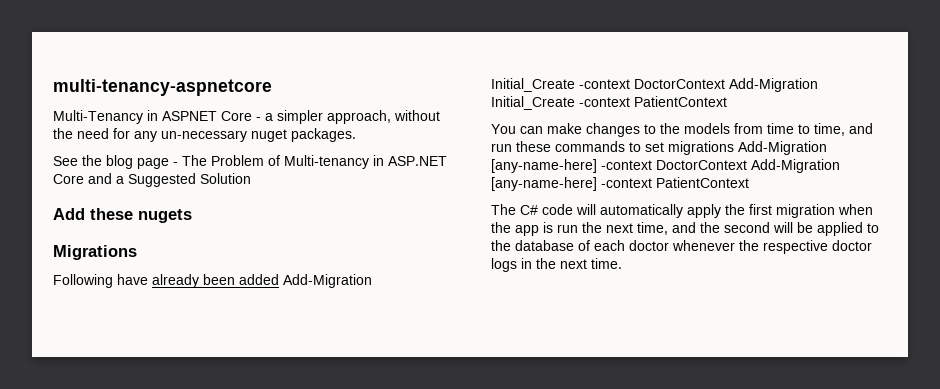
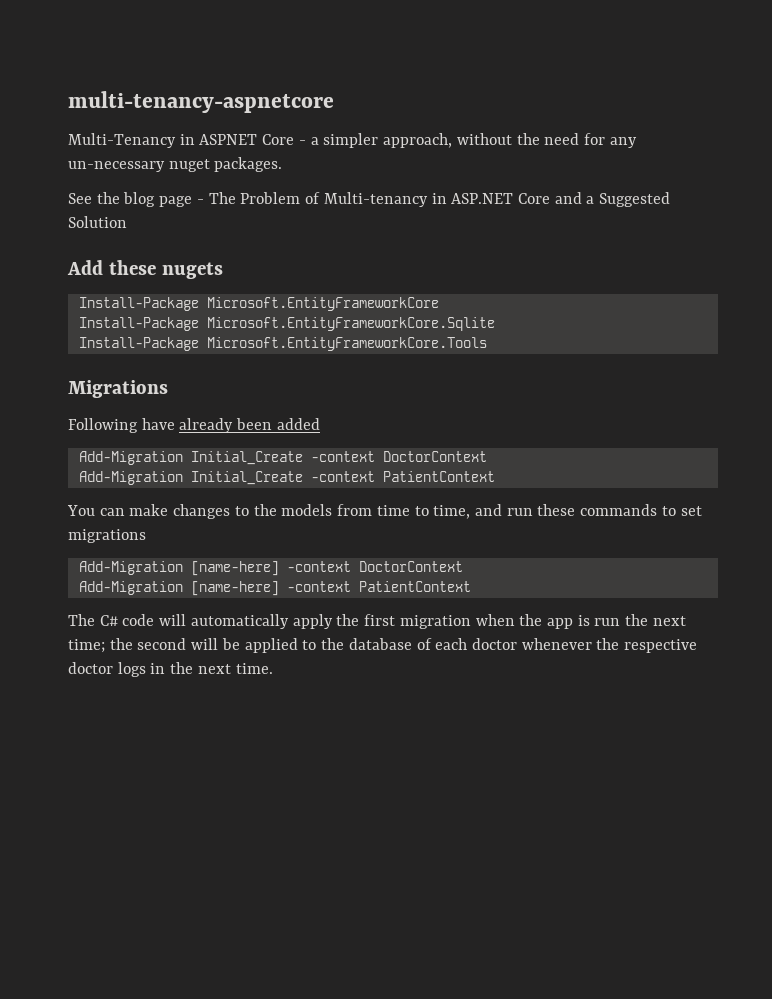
(192, 216) none -> [78,297,439,311] [78,317,495,331] [78,337,487,351] // Install-Package Microsoft.EntityFrameworkCore // Install-Package Microsoft.EntityFrameworkCore.Sqlite // Install-Package Microsoft.EntityFrameworkCore.Tools
(279, 279) none -> (320, 424) //
(725, 84) none -> (487, 456) //
[738,141,827,155] [491,159,840,173] [491,177,597,191] Add-Migration [any-name-here] -context DoctorContext Add-Migration [any-name-here] -> [78,561,463,576] [78,581,279,596] // Add-Migration [name-here] -context DoctorContext // Add-Migration [name-here]
[637,222,696,235] time, and -> [68,639,105,653] time;

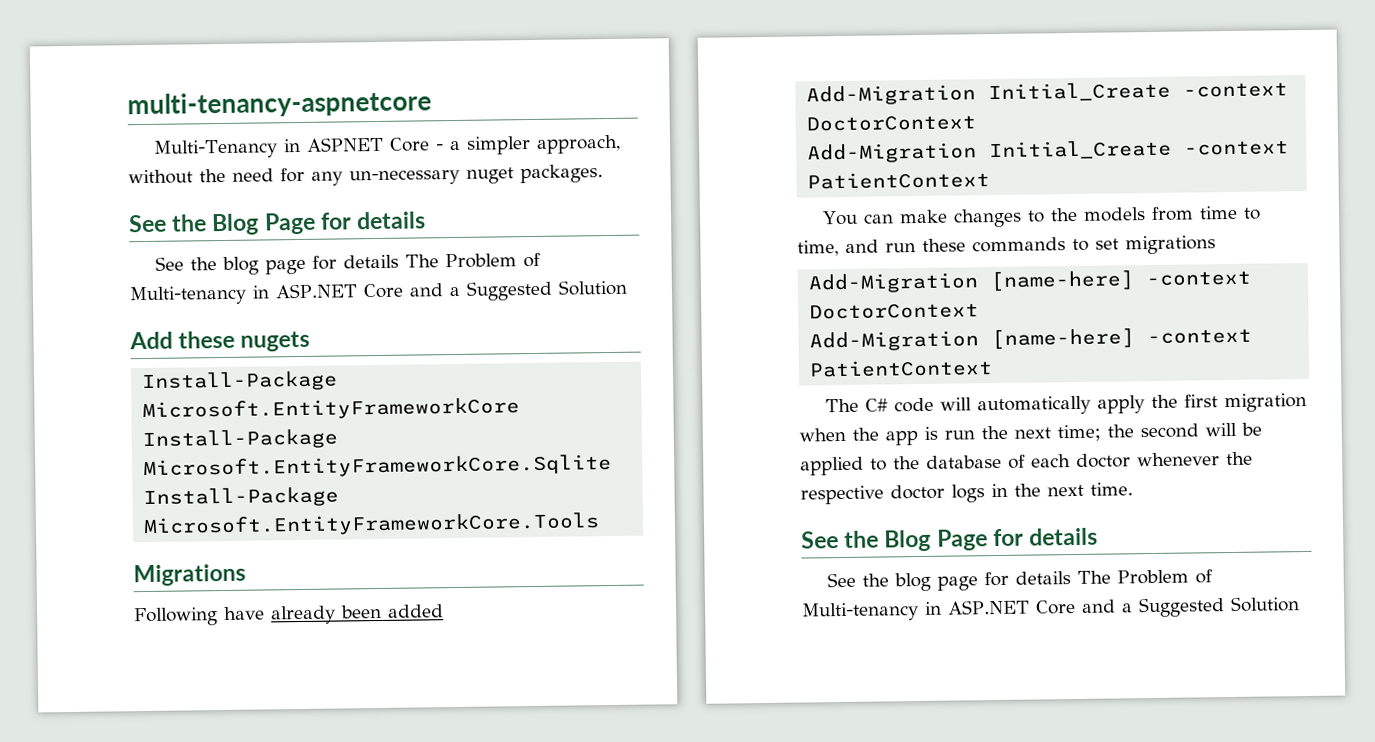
[68,192,204,207] // See the blog page - -> [128,211,427,236] [155,254,400,275] // See the Blog Page for details // See the blog page for details
(273, 668) none -> [801,527,1099,552] [827,569,1214,592] [802,596,1300,622] // See the Blog Page for details // See the blog page for details The Problem of Multi-tenancy in ASP.NET Core and a Suggested Solution

